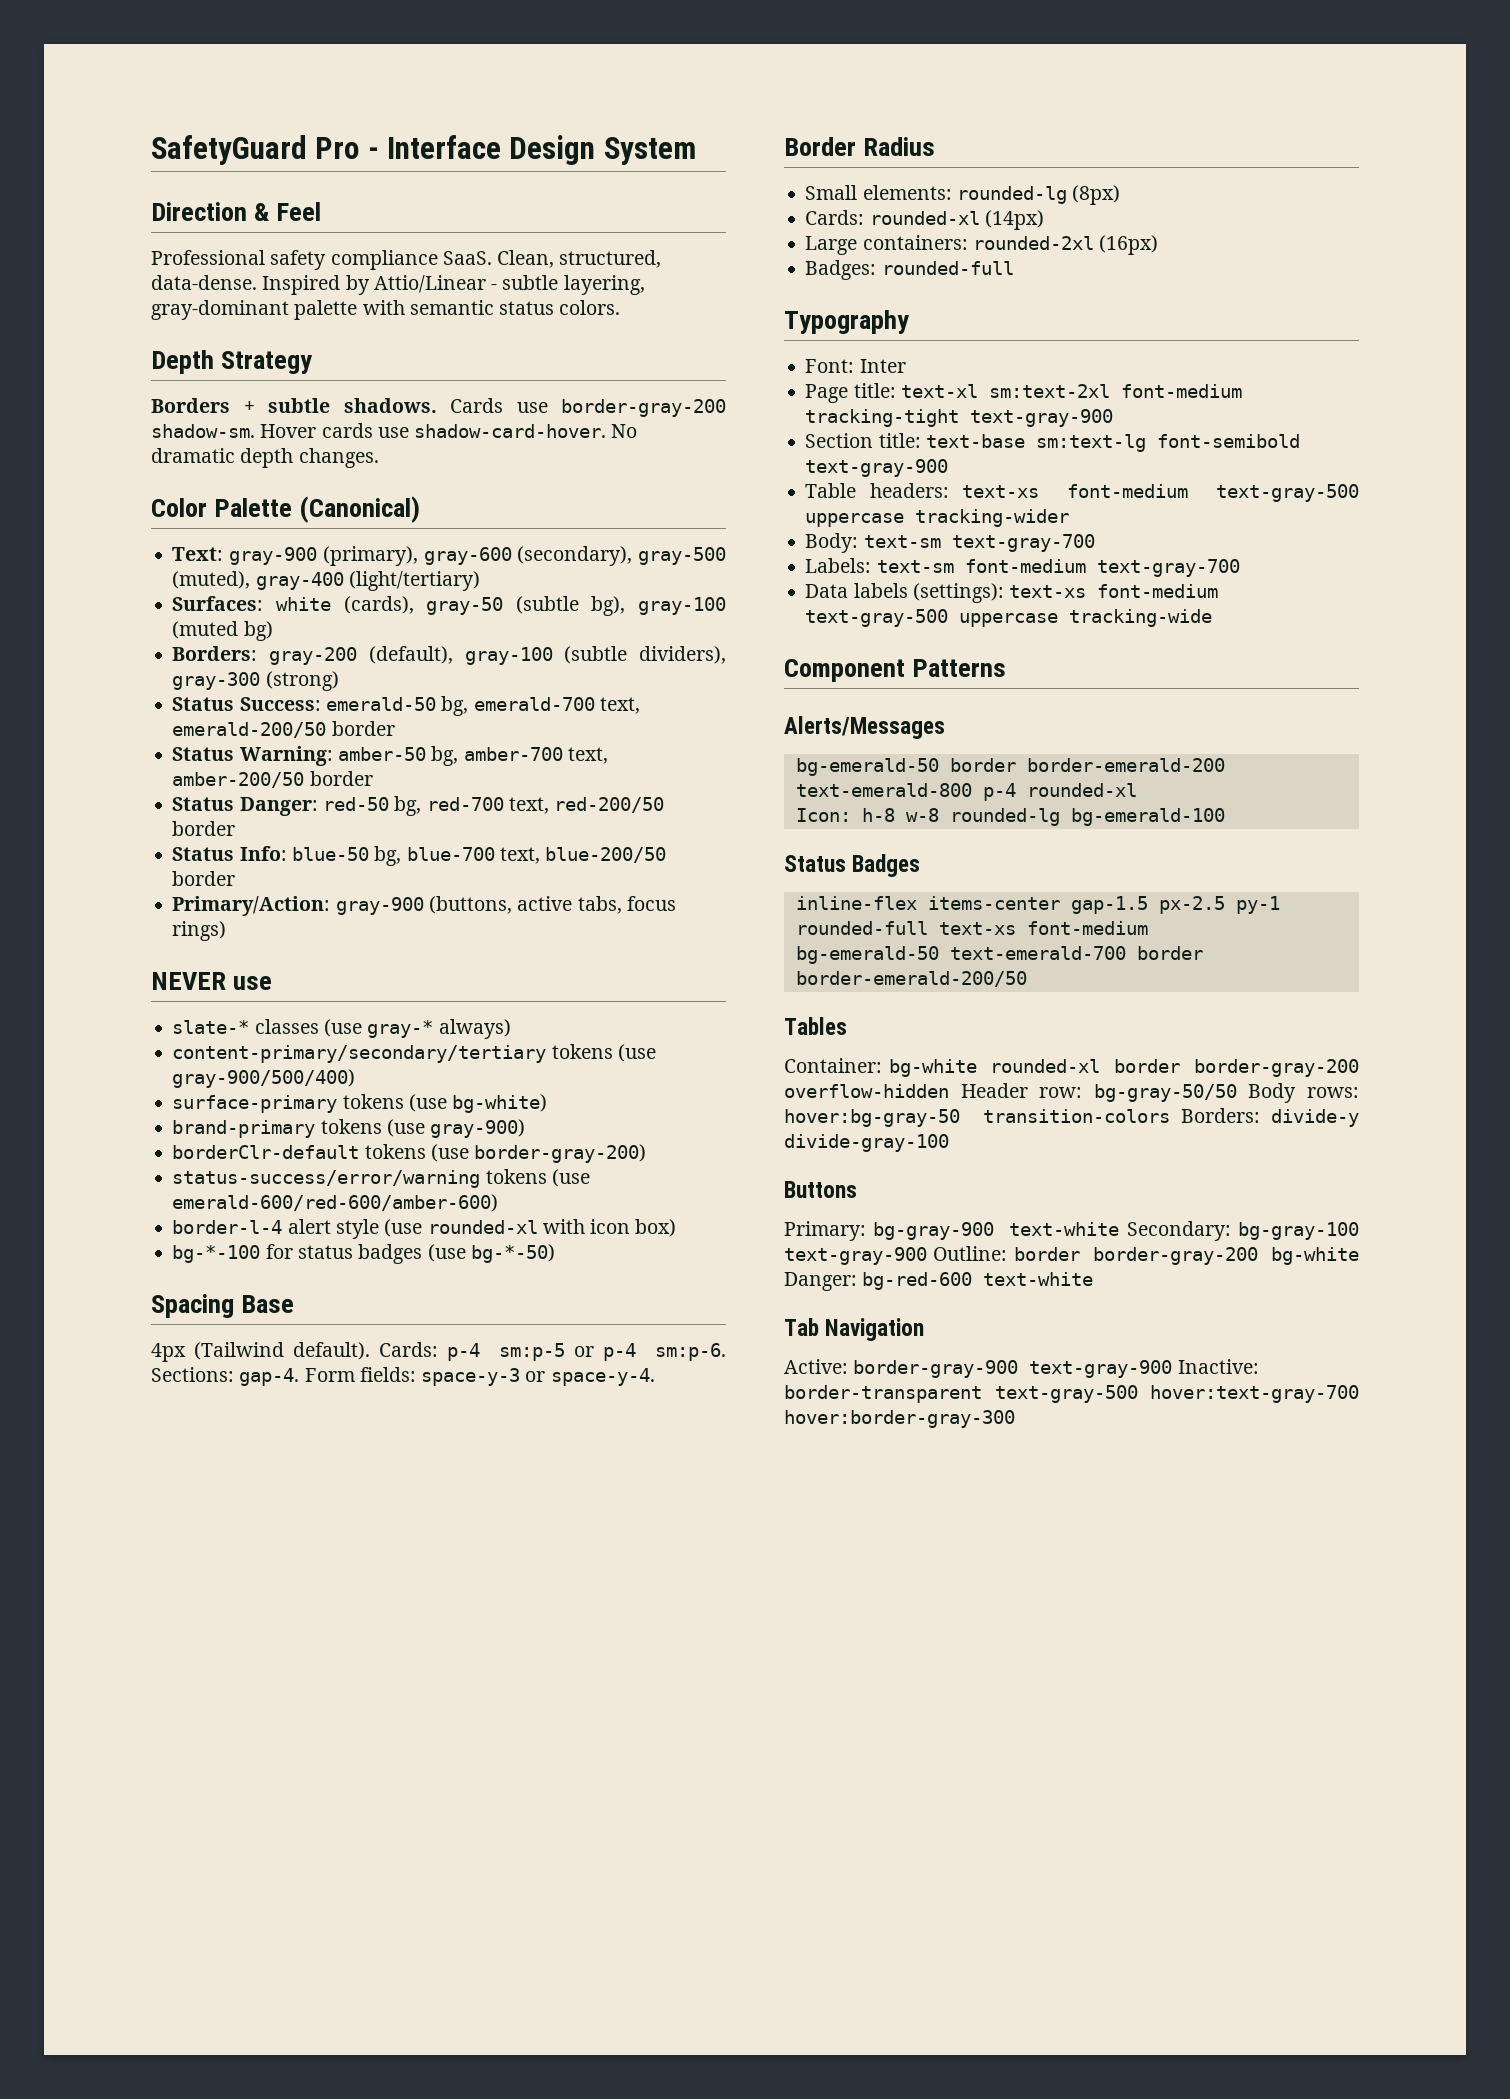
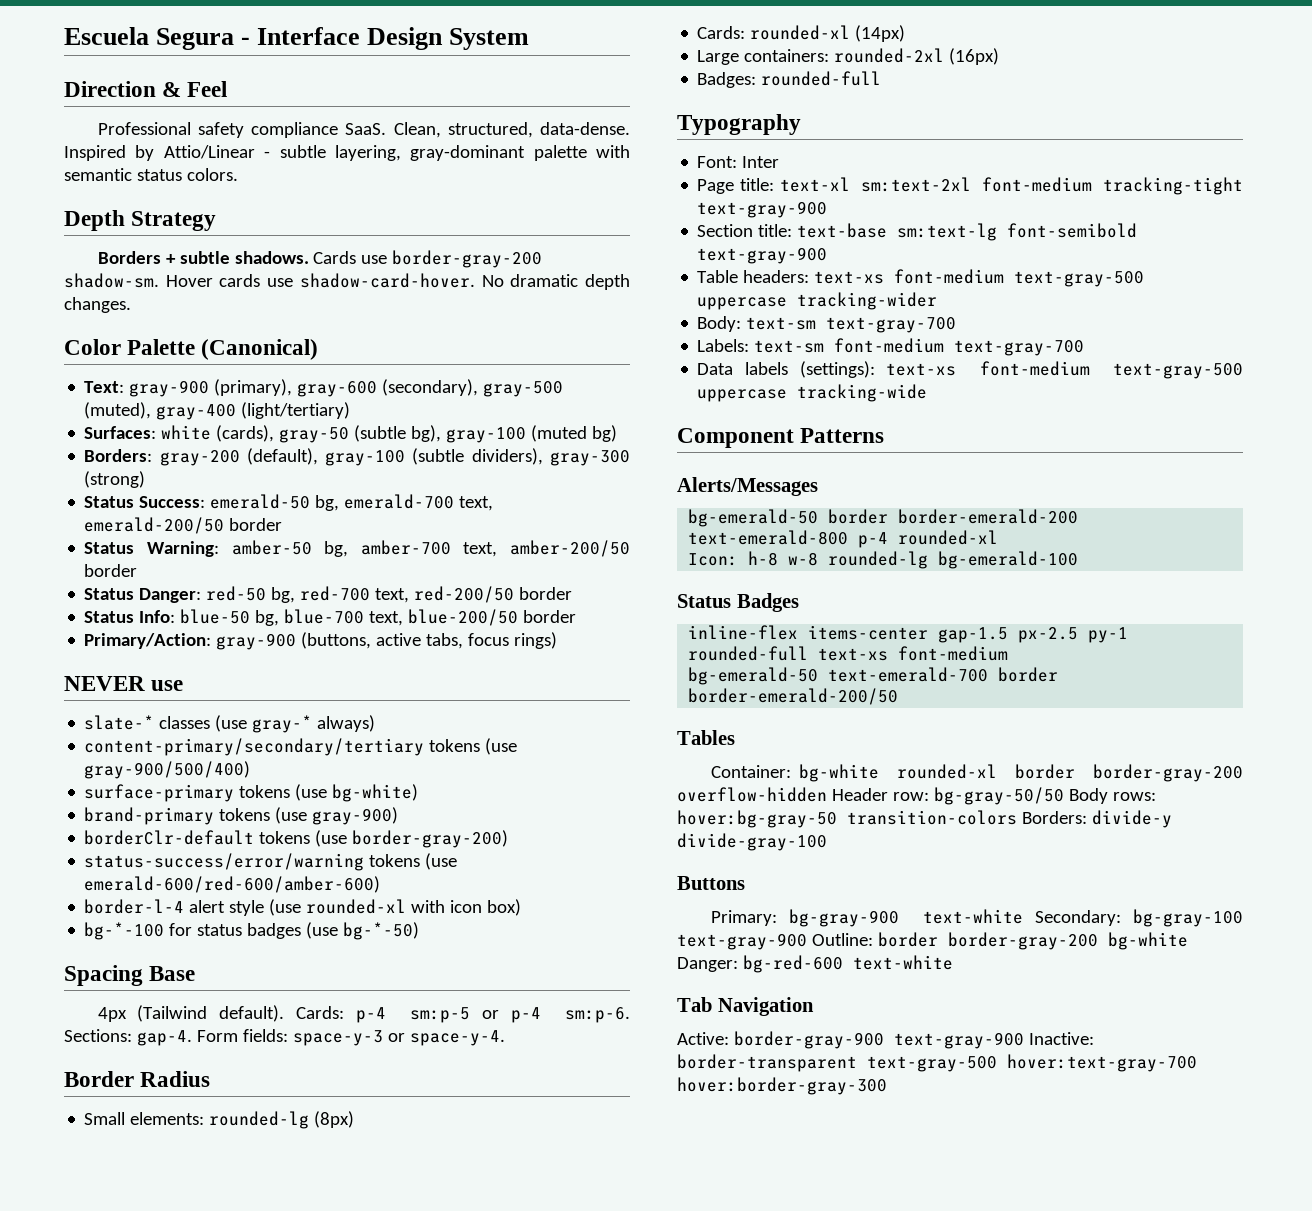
[151,135,360,165] SafetyGuard Pro -> [64,27,235,50] Escuela Segura

